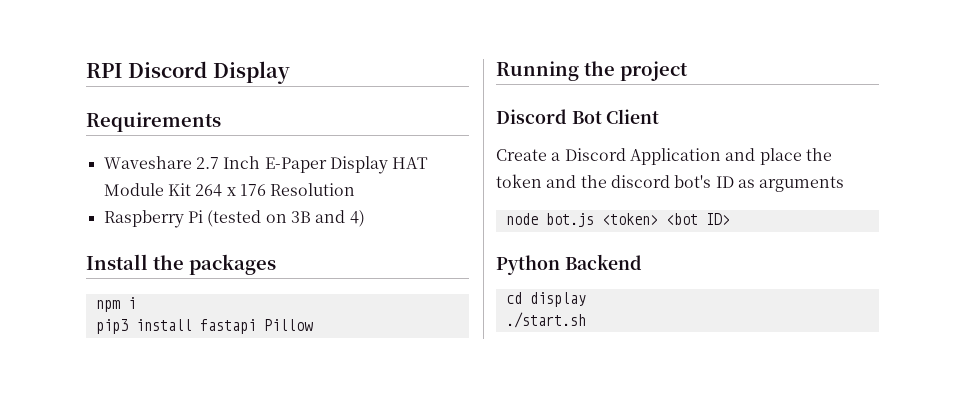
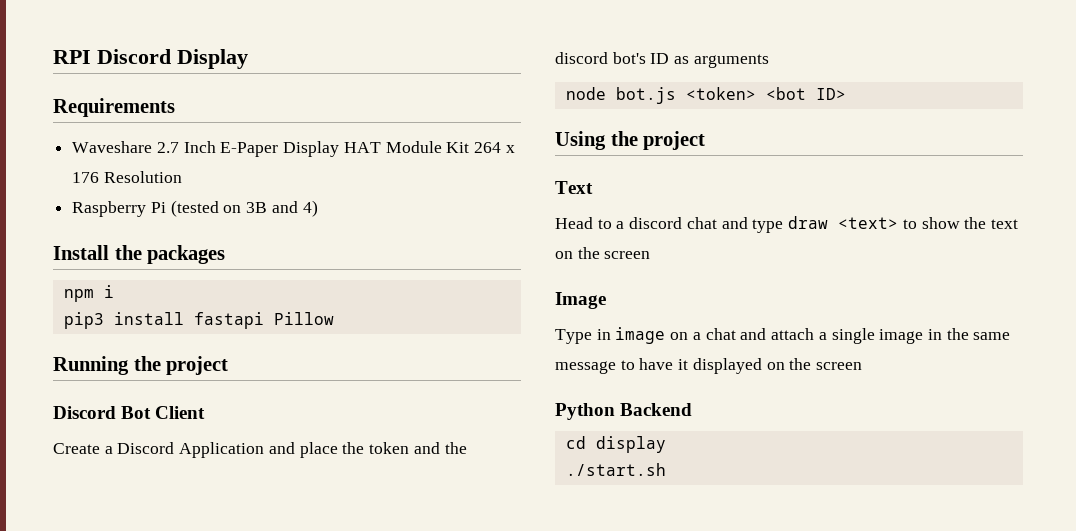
(730, 219) none -> [555,131,706,150] [555,181,593,194] [555,216,1018,233] [555,247,651,259] [555,292,606,309] [555,327,1011,344] [555,358,863,374] // Using the project // Text // Head to a discord chat and type draw <text> to show the text on the screen // Image // Type in image on a chat and attach a single image in the same message to have it displayed on the screen

